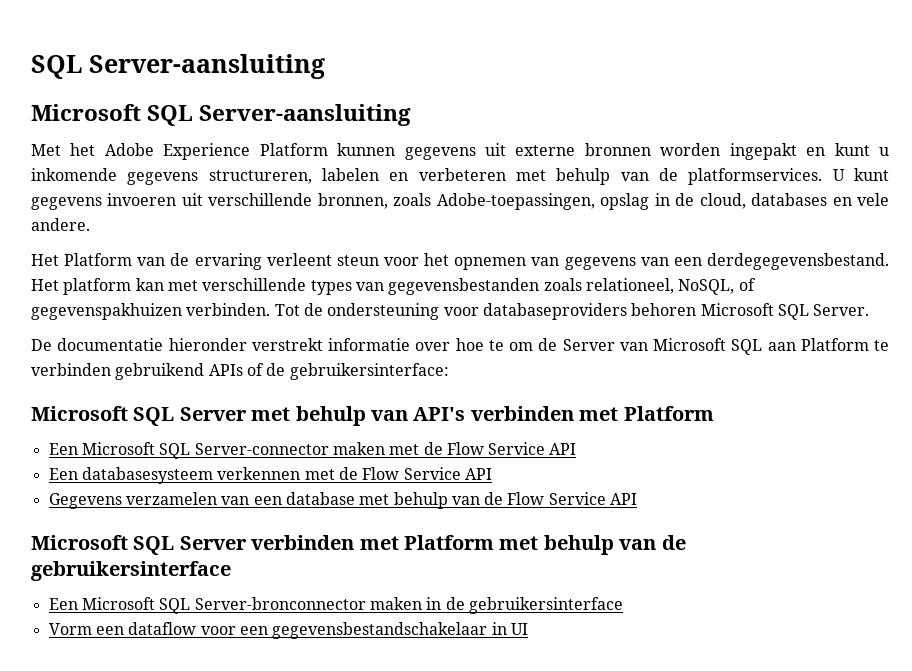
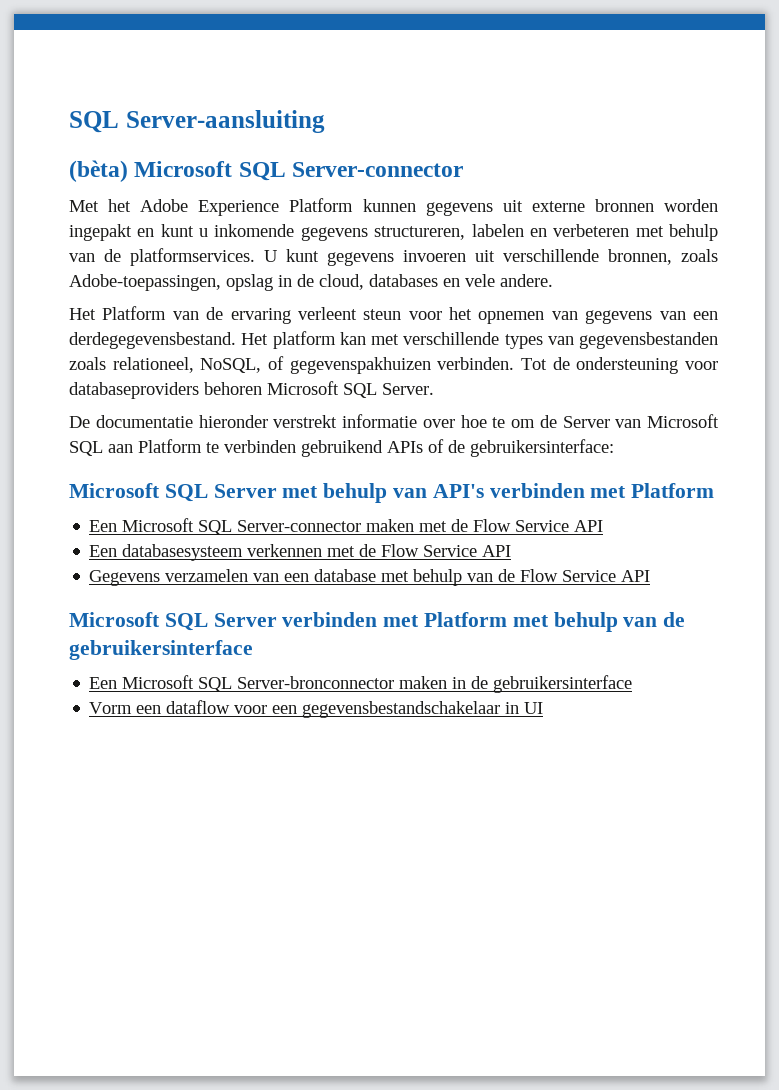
[31,54,325,79] [31,104,412,126] SQL Server-aansluiting // Microsoft SQL Server-aansluiting -> [69,110,325,133] [69,160,464,182] SQL Server-aansluiting // (bèta) Microsoft SQL Server-connector

